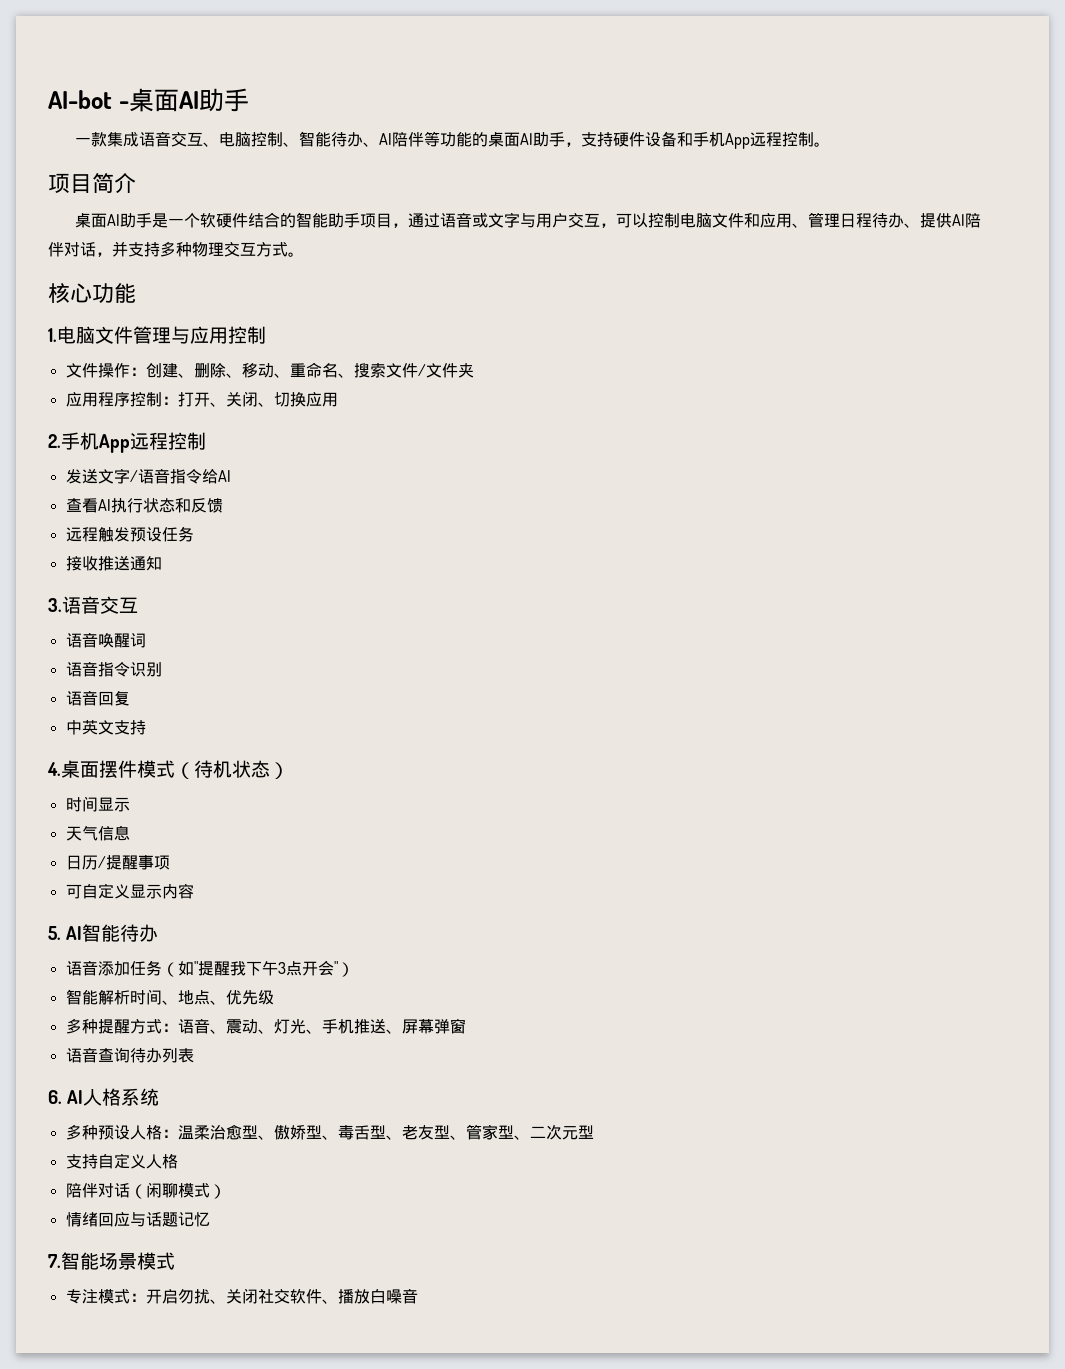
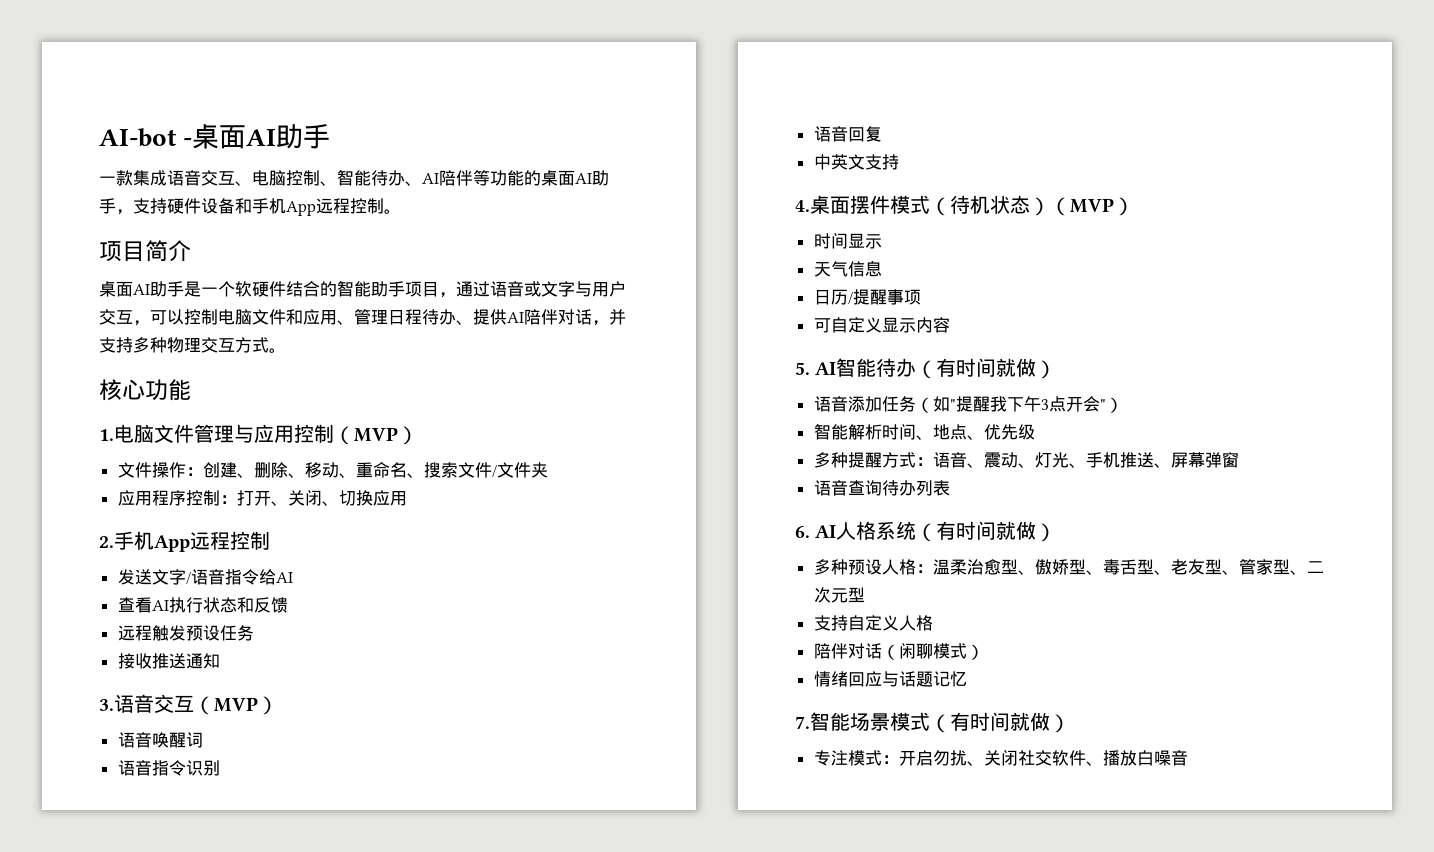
(266, 335) none -> [334,426,418,445] （MVP）
(138, 605) none -> [194,696,278,715] （MVP）
(289, 770) none -> [1050,197,1134,216] （MVP）
(158, 933) none -> [916,358,1057,379] （有时间就做）
(159, 1097) none -> [916,521,1057,542] （有时间就做）
(175, 1261) none -> [930,712,1070,733] （有时间就做）

